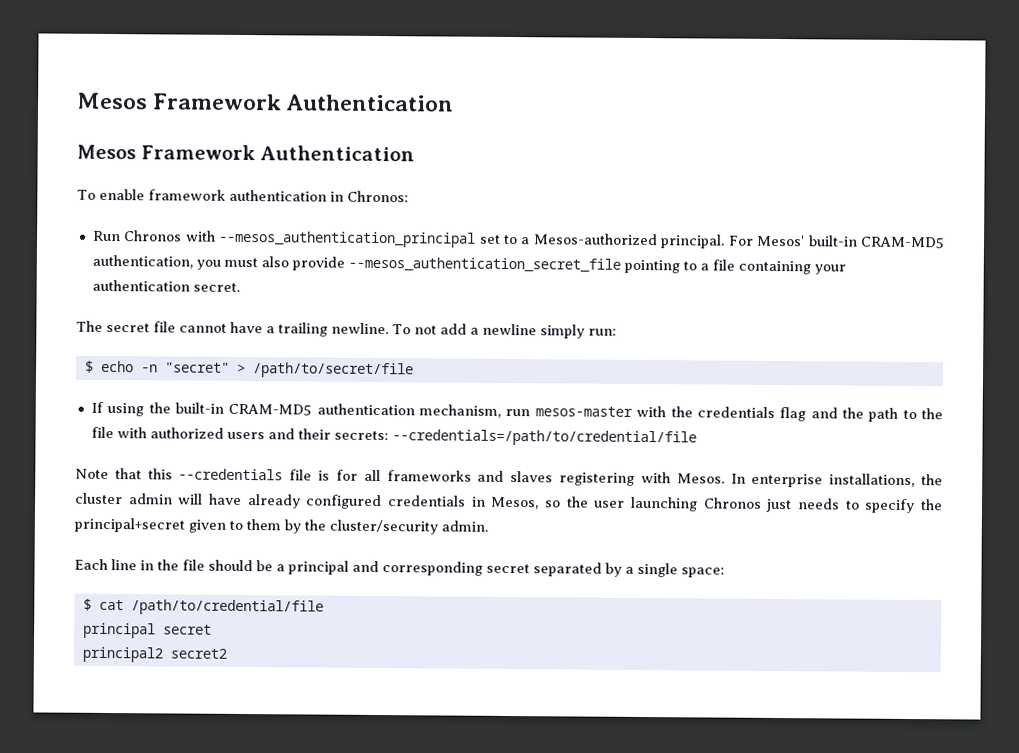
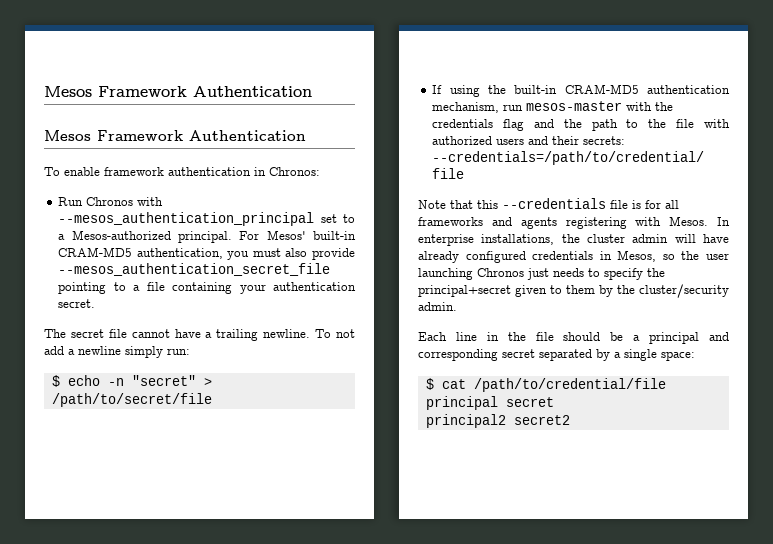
[510,471,554,483] slaves -> [520,217,557,229] agents

